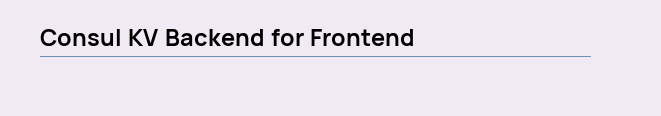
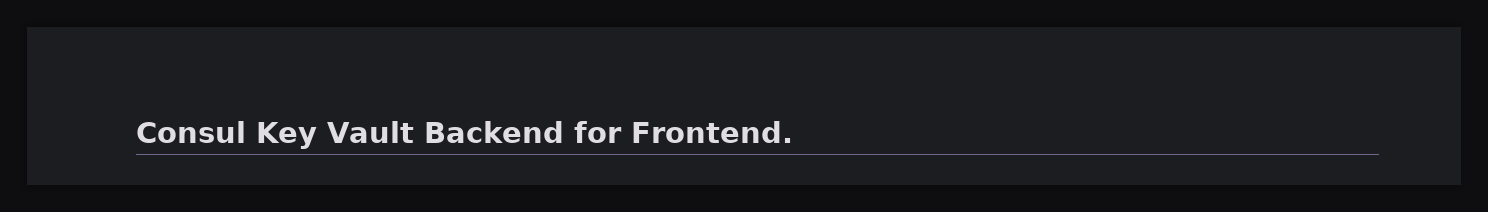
[128,29,159,46] KV -> [256,121,414,149] Key Vault
[310,29,416,46] Frontend -> [630,121,793,143] Frontend.

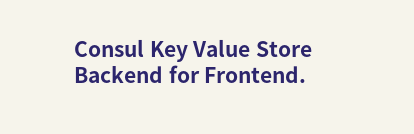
[326,121,414,143] Vault -> [192,39,313,57] Value Store

